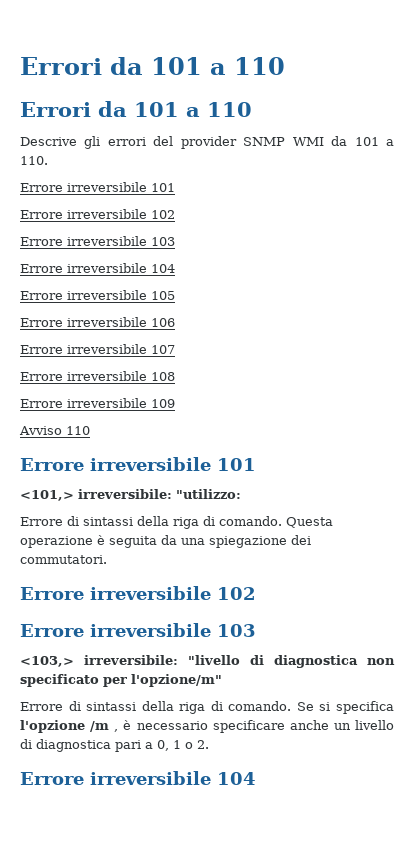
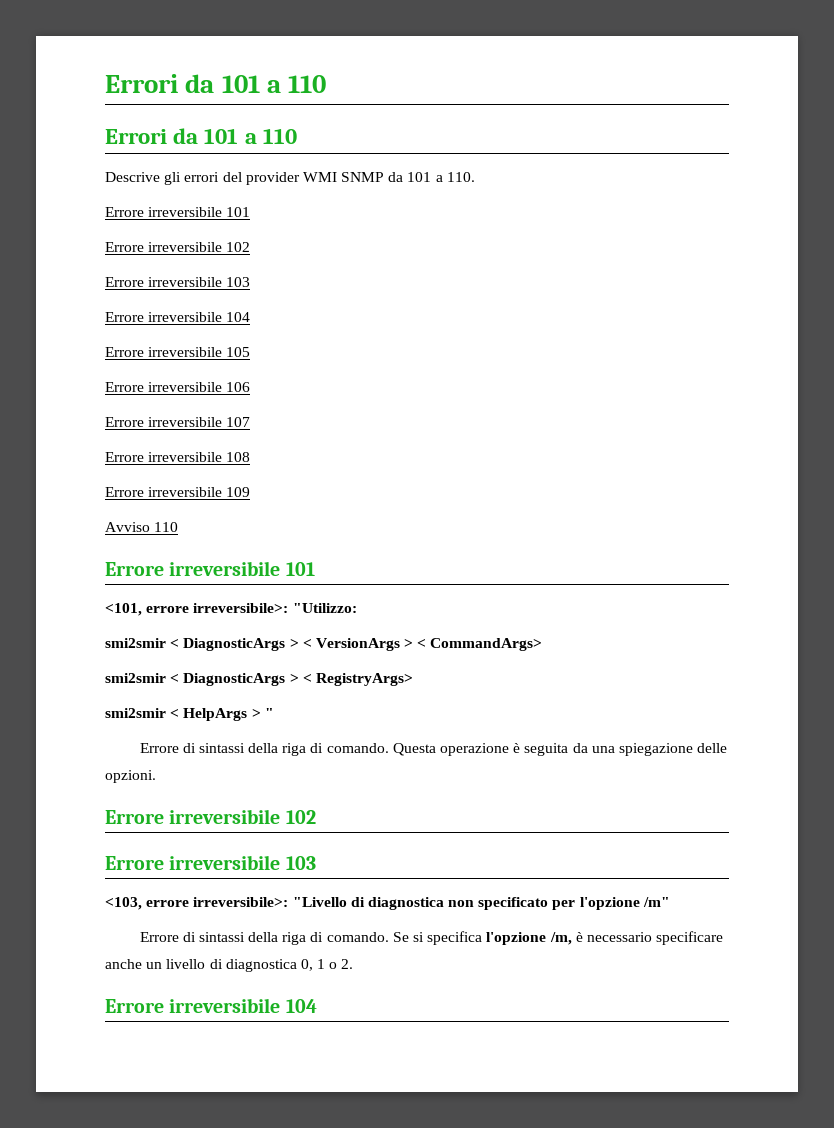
[243,137,324,146] SNMP WMI -> [302,172,385,182] WMI SNMP
[20,489,241,501] <101,> irreversibile: "utilizzo: -> [105,603,357,616] [105,638,543,651] [105,673,413,686] [105,708,274,721] <101, errore irreversibile>: "Utilizzo: // smi2smir < DiagnosticArgs > < VersionArgs > < CommandArgs> // smi2smir < DiagnosticArgs > < RegistryArgs> // smi2smir < HelpArgs > "
[291,535,311,545] [20,555,107,564] [20,586,256,600] [20,623,256,637] [20,655,240,667] dei commutatori. // Errore irreversibile 102 // Errore irreversibile 103 // <103,> irreversibile: "livello -> [697,743,728,753] [105,770,156,783] [105,809,316,824] [105,855,316,870] [105,897,347,910] delle opzioni. // Errore irreversibile 102 // Errore irreversibile 103 // <103, errore irreversibile>: "Livello
[131,674,222,687] l'opzione/m" -> [579,897,670,910] l'opzione /m"
[90,721,119,732] /m , -> [549,932,572,945] /m,
[115,740,153,752] pari a -> (297, 965) none

